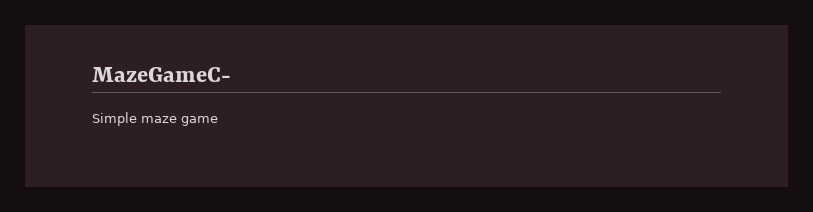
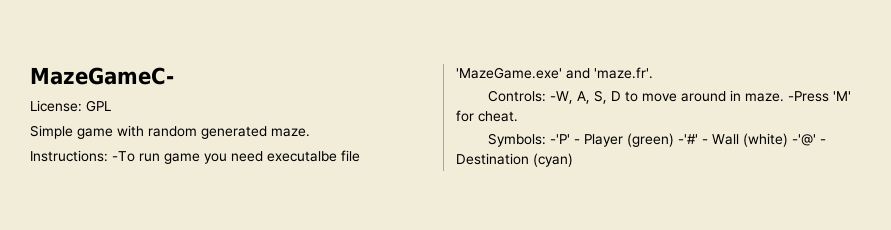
(231, 74) none -> [30,100,111,112] // License: GPL
[141,116,218,126] maze game -> [77,125,310,139] [30,150,360,164] [456,67,653,79] [487,90,851,104] [456,110,518,122] [487,133,826,147] [456,153,573,167] game with random generated maze. // Instructions: -To run game you need executalbe file 'MazeGame.exe' and 'maze.fr'. // Controls: -W, A, S, D to move around in maze. -Press 'M' for cheat. // Symbols: -'P' - Player (green) -'#' - Wall (white) -'@' - Destination (cyan)

